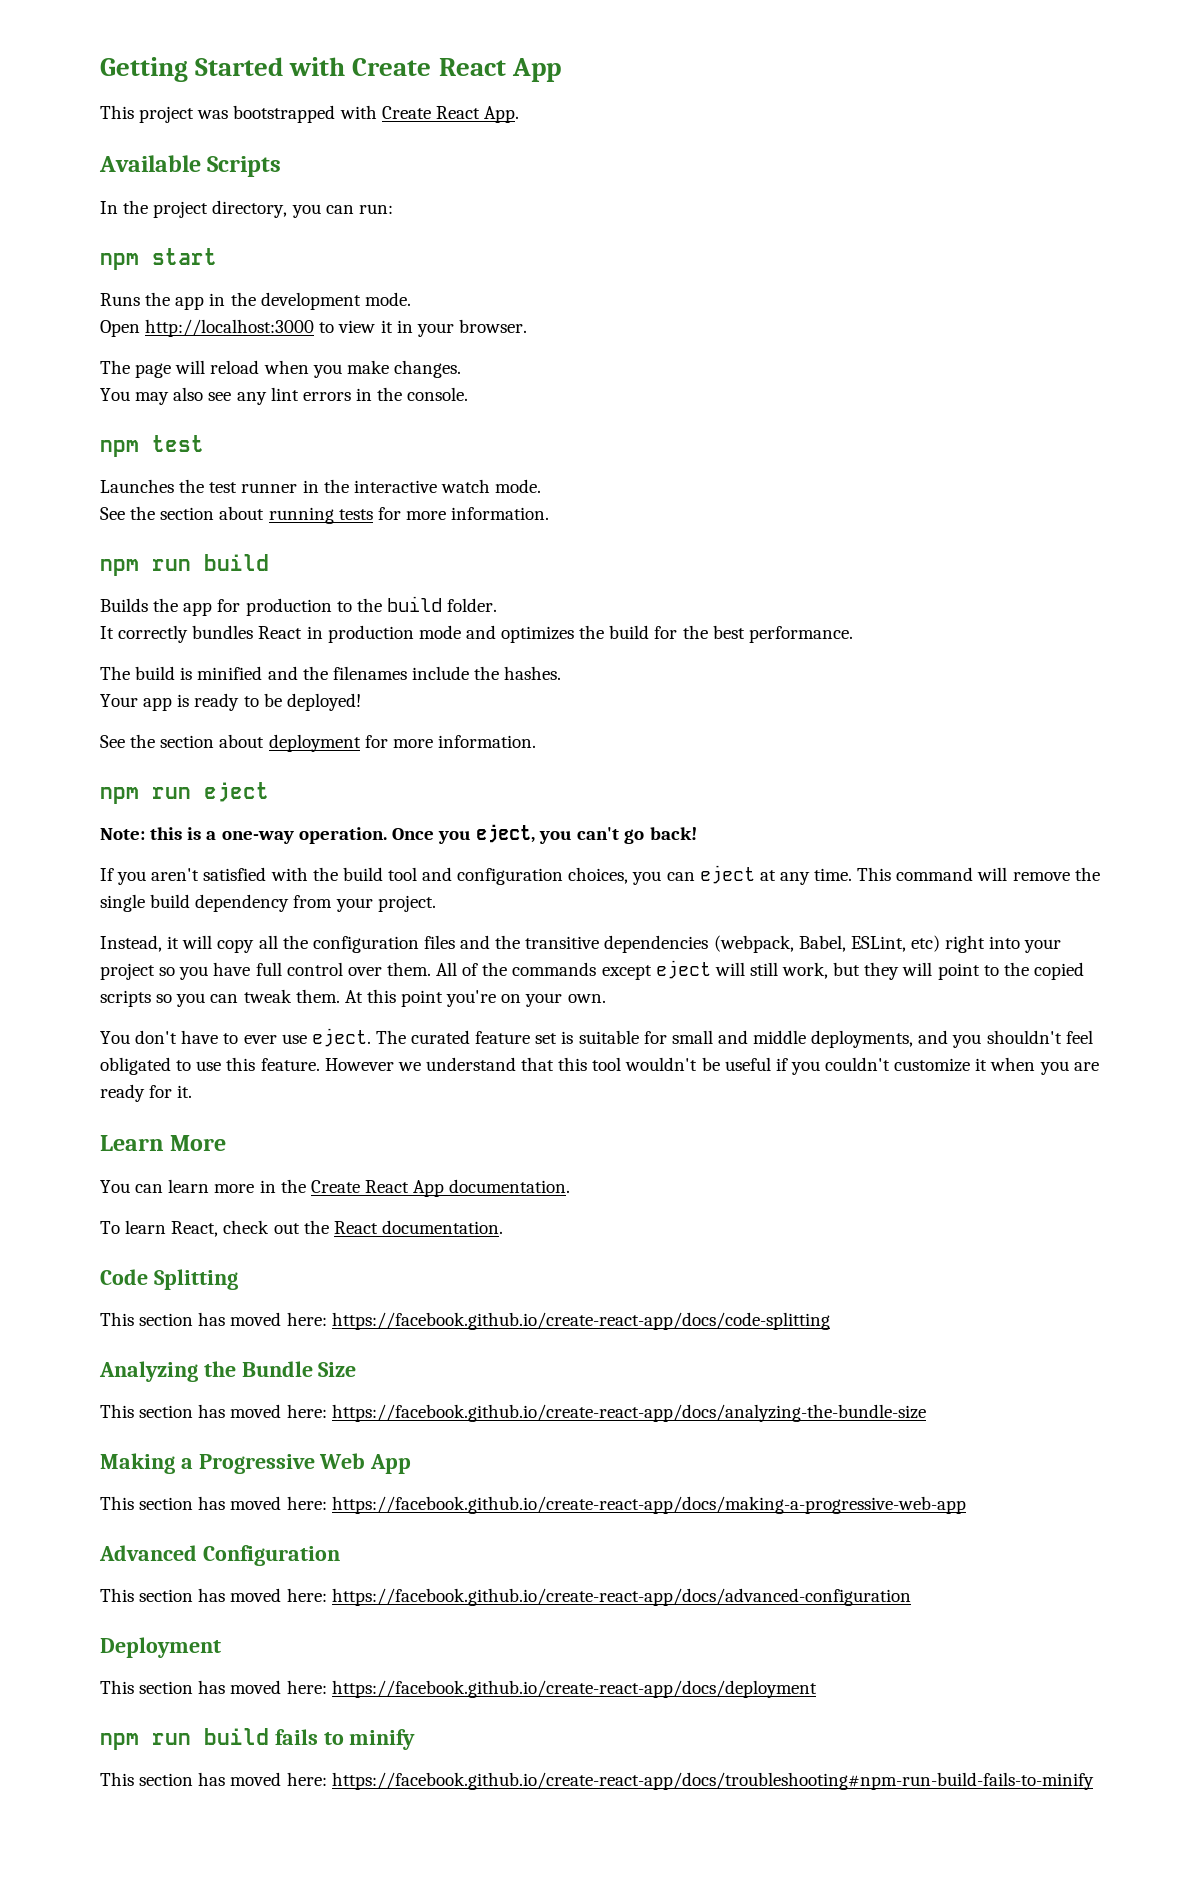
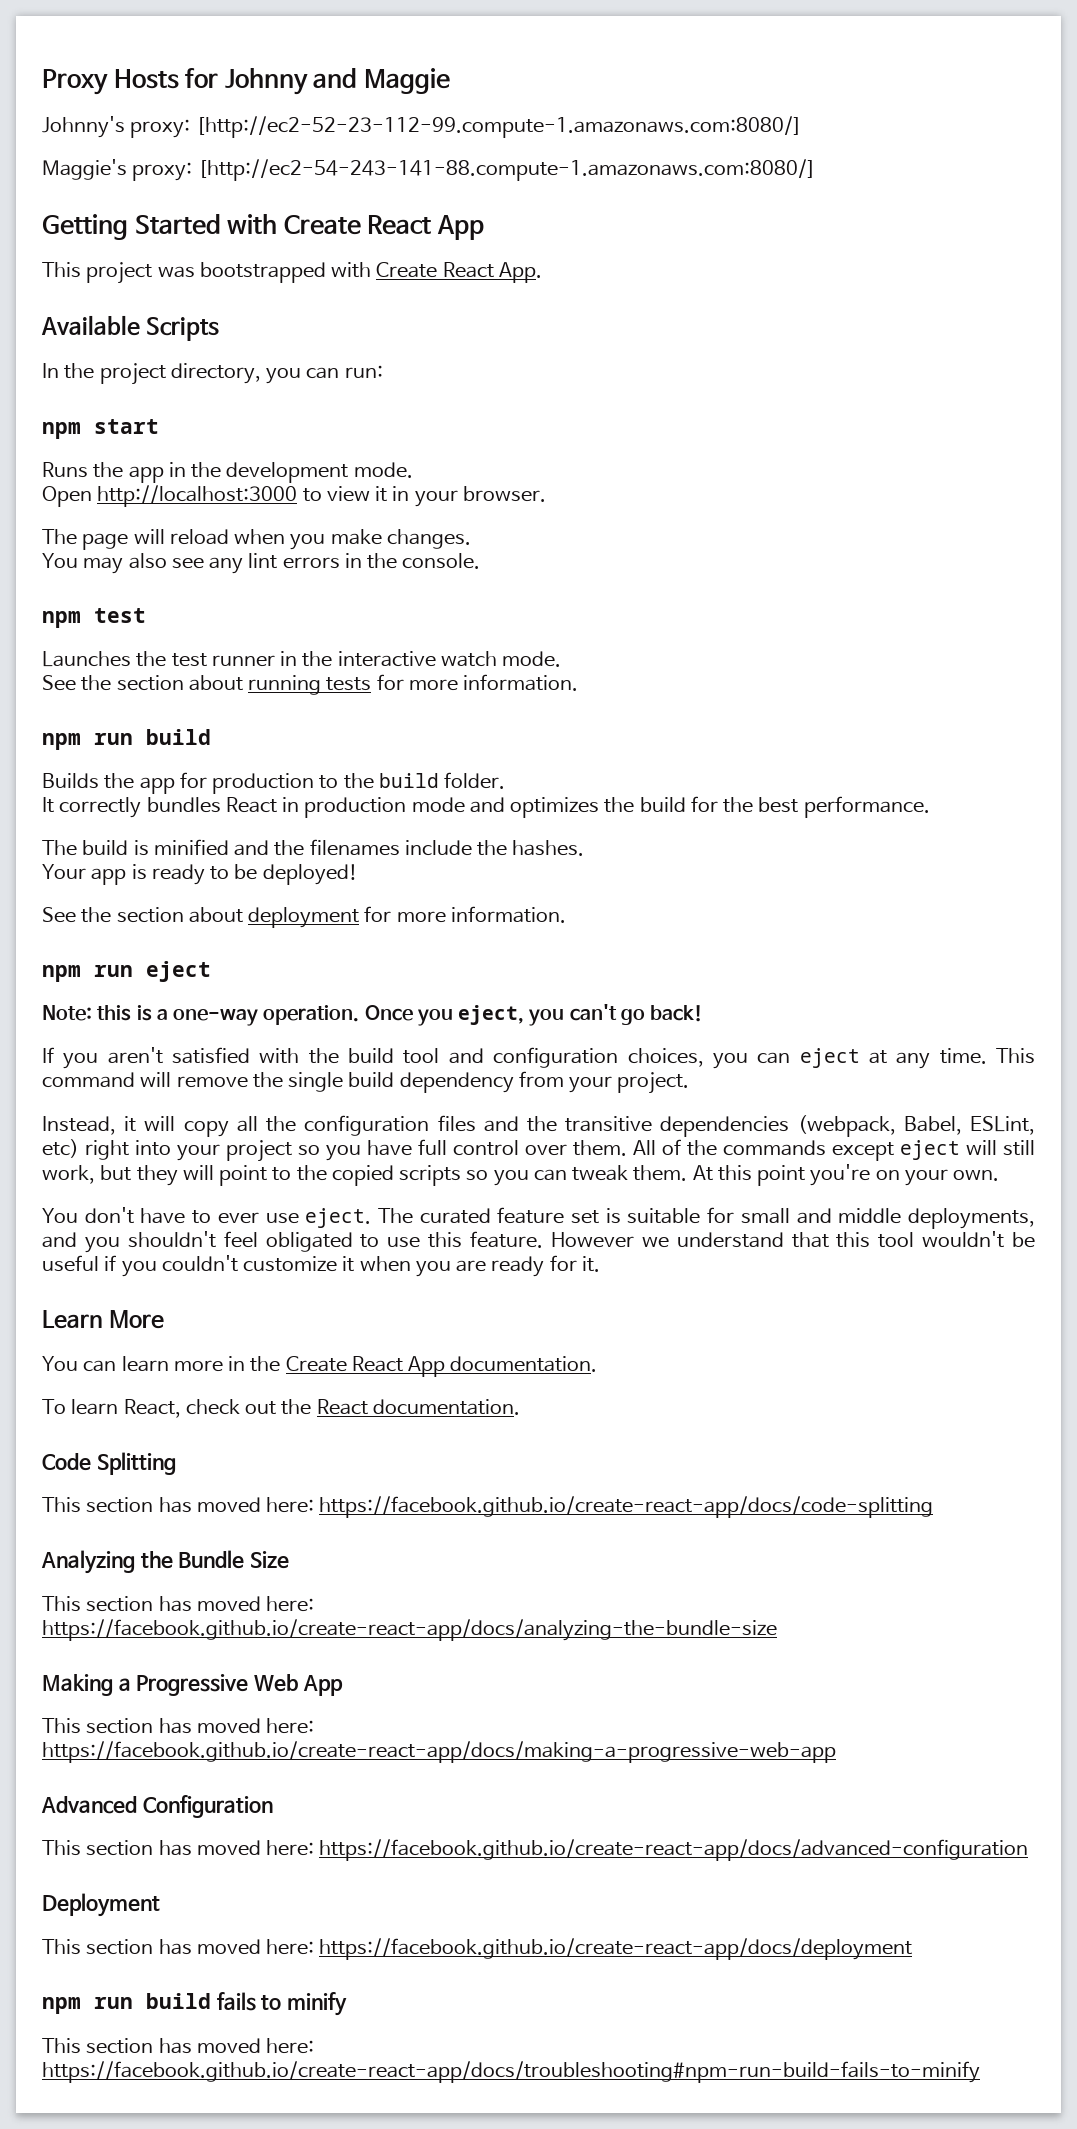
(100, 69) none -> [42,68,451,95] [42,116,802,138] [42,159,816,181] Proxy Hosts for Johnny and Maggie // Johnny's proxy: [http://ec2-52-23-112-99.compute-1.amazonaws.com:8080/] // Maggie's proxy: [http://ec2-54-243-141-88.compute-1.amazonaws.com:8080/] //

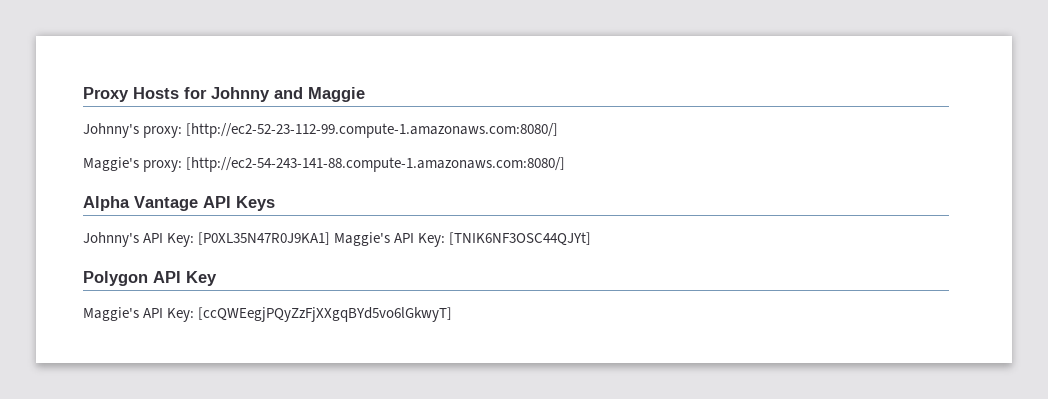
[42,214,485,240] [42,262,542,284] [41,315,220,341] [42,363,383,385] [42,419,159,439] [42,462,413,483] [42,485,546,507] [42,529,471,550] [42,553,481,574] [42,608,146,628] [42,651,562,667] [42,674,579,695] [42,729,211,750] [42,772,506,794] [42,796,930,818] [42,839,585,856] [42,864,358,885] [42,906,566,928] [42,961,211,982] [42,1004,704,1026] [42,1047,1035,1069] [42,1071,690,1094] [42,1115,1035,1137] [42,1139,1035,1162] [42,1164,1000,1186] [42,1207,1035,1229] [42,1231,1035,1253] [42,1255,600,1277] [42,1310,165,1329] [42,1356,598,1377] [42,1399,520,1418] [42,1452,176,1475] [42,1496,934,1518] [41,1550,289,1574] [42,1596,315,1612] [42,1619,777,1641] [42,1674,343,1696] [42,1718,315,1734] [42,1741,836,1763] [41,1795,273,1818] [42,1839,1029,1861] [42,1893,160,1917] [42,1938,913,1960] [42,1992,348,2016] [42,2038,315,2054] [42,2061,980,2083] Getting Started with Create React App // This project was bootstrapped with Create React App. // Available Scripts // In the project directory, you can run: // npm start // Runs the app in the development mode. // Open http://localhost:3000 to view it in your browser. // The page will reload when you make changes. // You may also see any lint errors in the console. // npm test // Launches the test runner in the interactive watch mode. // See the section about running tests for more information. // npm run build // Builds the app for production to the build folder. // It correctly bundles React in production mode and optimizes the build for the best performance. // The build is minified and the filenames include the hashes. // Your app is ready to be deployed! // See the section about deployment for more information. // npm run eject // Note: this is a one-way operation. Once you eject, you can't go back! // If you aren't satisfied with the build tool and configuration choices, you can eject at any time. This command will remove the single build dependency from your project. // Instead, it will copy all the configuration files and the transitive dependencies (webpack, Babel, ESLint, etc) right into your project so you have full control over them. All of the commands except eject will still work, but they will point to the copied scripts so you can tweak them. At this point you're on your own. // You don't have to ever use eject. The curated feature set is suitable for small and middle deployments, and you shouldn't feel obligated to use this feature. However we understand that this tool wouldn't be useful if you couldn't customize it when you are ready for it. // Learn More // You can learn more in the Create React App documentation. // To learn React, check out the React documentation. // Code Splitting // This section has moved here: https://facebook.github.io/create-react-app/docs/code-splitting // Analyzing the Bundle Size // This section has moved here: https://facebook.github.io/create-react-app/docs/analyzing-the-bundle-size // Making a Progressive Web App // This section has moved here: https://facebook.github.io/create-react-app/docs/making-a-progressive-web-app // Advanced Configuration // This section has moved here: https://facebook.github.io/create-react-app/docs/advanced-configuration // Deployment // This section has moved here: https://facebook.github.io/create-react-app/docs/deployment // npm run build fails to minify // This section has moved here: https://facebook.github.io/create-react-app/docs/troubleshooting#npm-run-build-fails-to-minify -> [83,196,275,211] [83,232,592,247] [83,271,217,286] [83,307,453,322] Alpha Vantage API Keys // Johnny's API Key: [P0XL35N47R0J9KA1] Maggie's API Key: [TNIK6NF3OSC44QJYt] // Polygon API Key // Maggie's API Key: [ccQWEegjPQyZzFjXXgqBYd5vo6lGkwyT]

